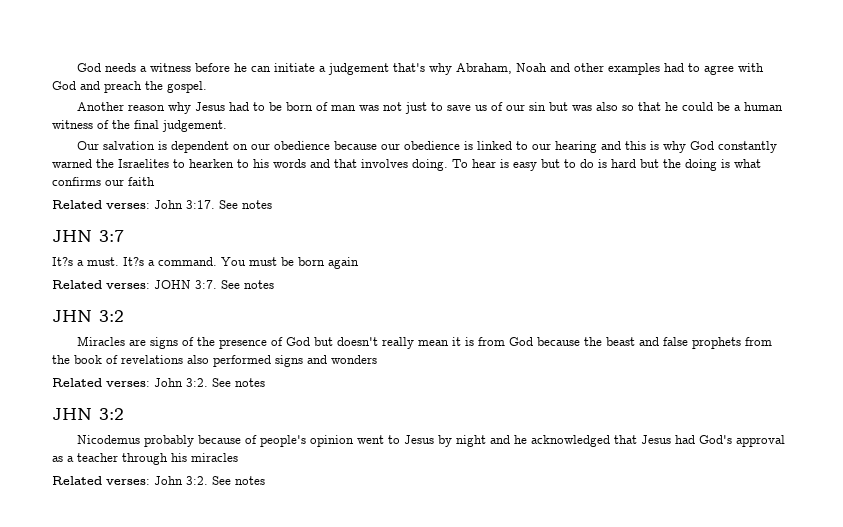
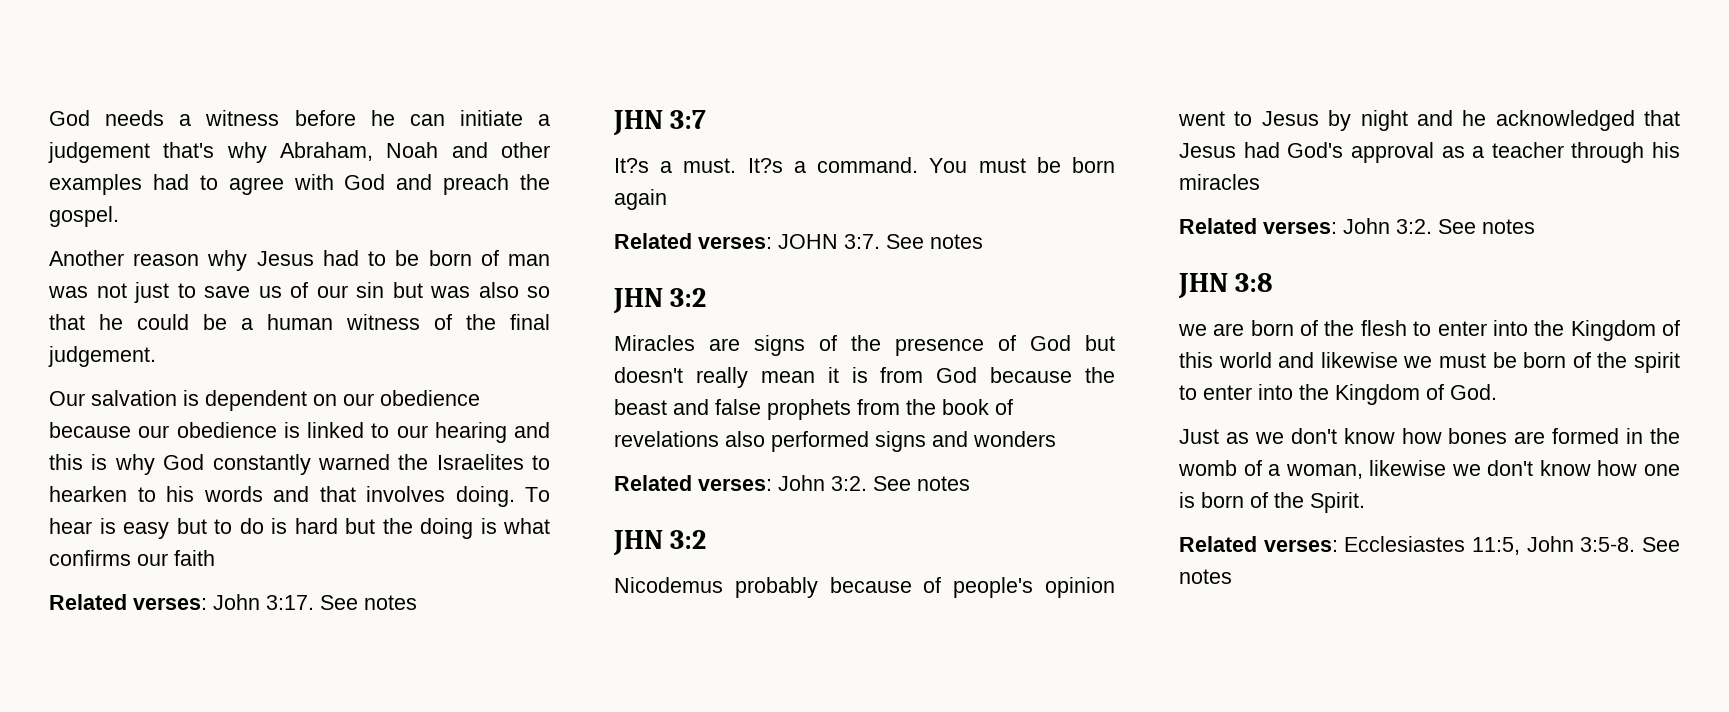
(265, 480) none -> [1178,273,1274,299] [1178,320,1680,341] [1179,352,1680,373] [1179,384,1497,405] [1179,428,1680,444] [1178,460,1680,479] [1179,492,1365,513] [1179,536,1680,555] [1179,569,1232,584] // JHN 3:8 // we are born of the flesh to enter into the Kingdom of this world and likewise we must be born of the spirit to enter into the Kingdom of God. // Just as we don't know how bones are formed in the womb of a woman, likewise we don't know how one is born of the Spirit. // Related verses: Ecclesiastes 11:5, John 3:5-8. See notes

